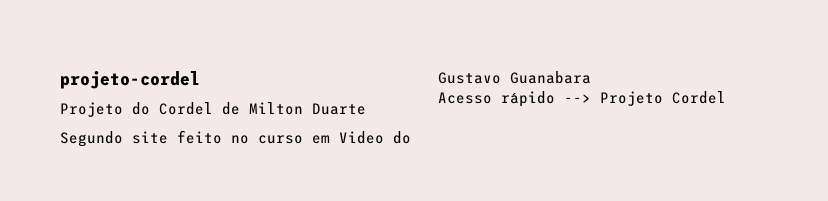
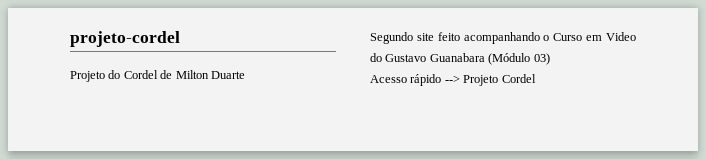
[231,135,303,144] no curso -> [463,32,583,44] acompanhando o Curso
(591, 77) none -> [488,53,550,65] (Módulo 03)

